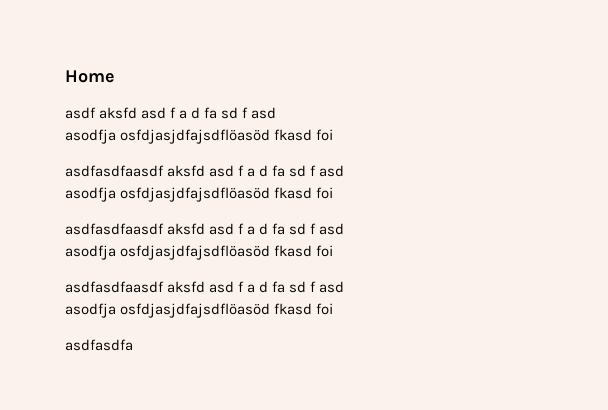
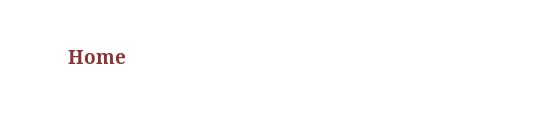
[65,107,277,119] [65,129,334,144] [65,165,345,177] [65,187,334,202] [65,223,345,235] [65,245,334,260] [65,281,345,293] [65,303,334,318] [65,339,133,351] // asdf aksfd asd f a d fa sd f asd // asodfja osfdjasjdfajsdflöasöd fkasd foi // asdfasdfaasdf aksfd asd f a d fa sd f asd // asodfja osfdjasjdfajsdflöasöd fkasd foi // asdfasdfaasdf aksfd asd f a d fa sd f asd // asodfja osfdjasjdfajsdflöasöd fkasd foi // asdfasdfaasdf aksfd asd f a d fa sd f asd // asodfja osfdjasjdfajsdflöasöd fkasd foi // asdfasdfa -> (126, 57) none

